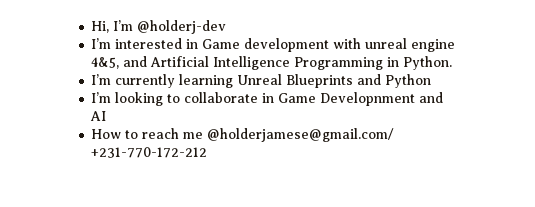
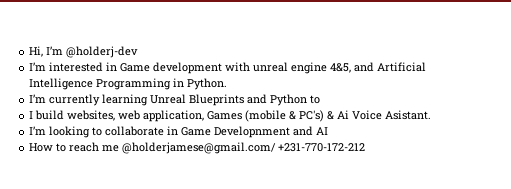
(432, 81) none -> [310,95,321,104] [29,110,432,122] to // I build websites, web application, Games (mobile & PC's) & Ai Voice Asistant.

